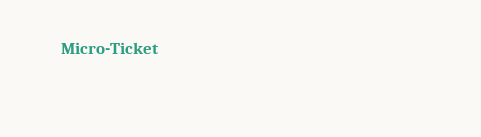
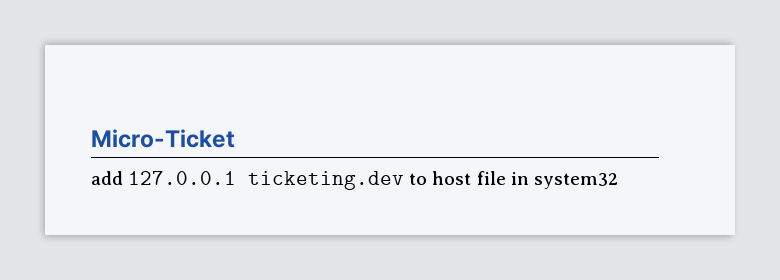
(159, 48) none -> [91,171,618,190] // add 127.0.0.1 ticketing.dev to host file in system32

